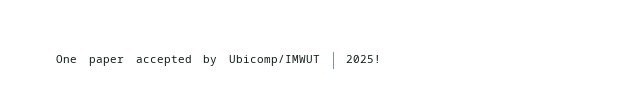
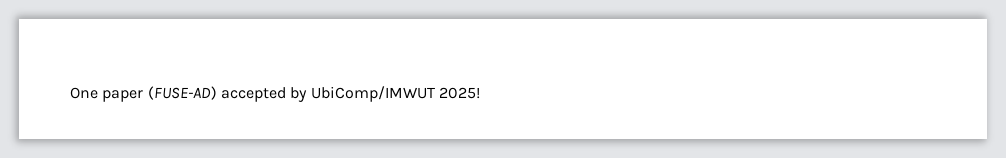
(124, 61) none -> [147,86,217,100] (FUSE-AD)
[229,55,320,66] Ubicomp/IMWUT -> [310,86,435,102] UbiComp/IMWUT

